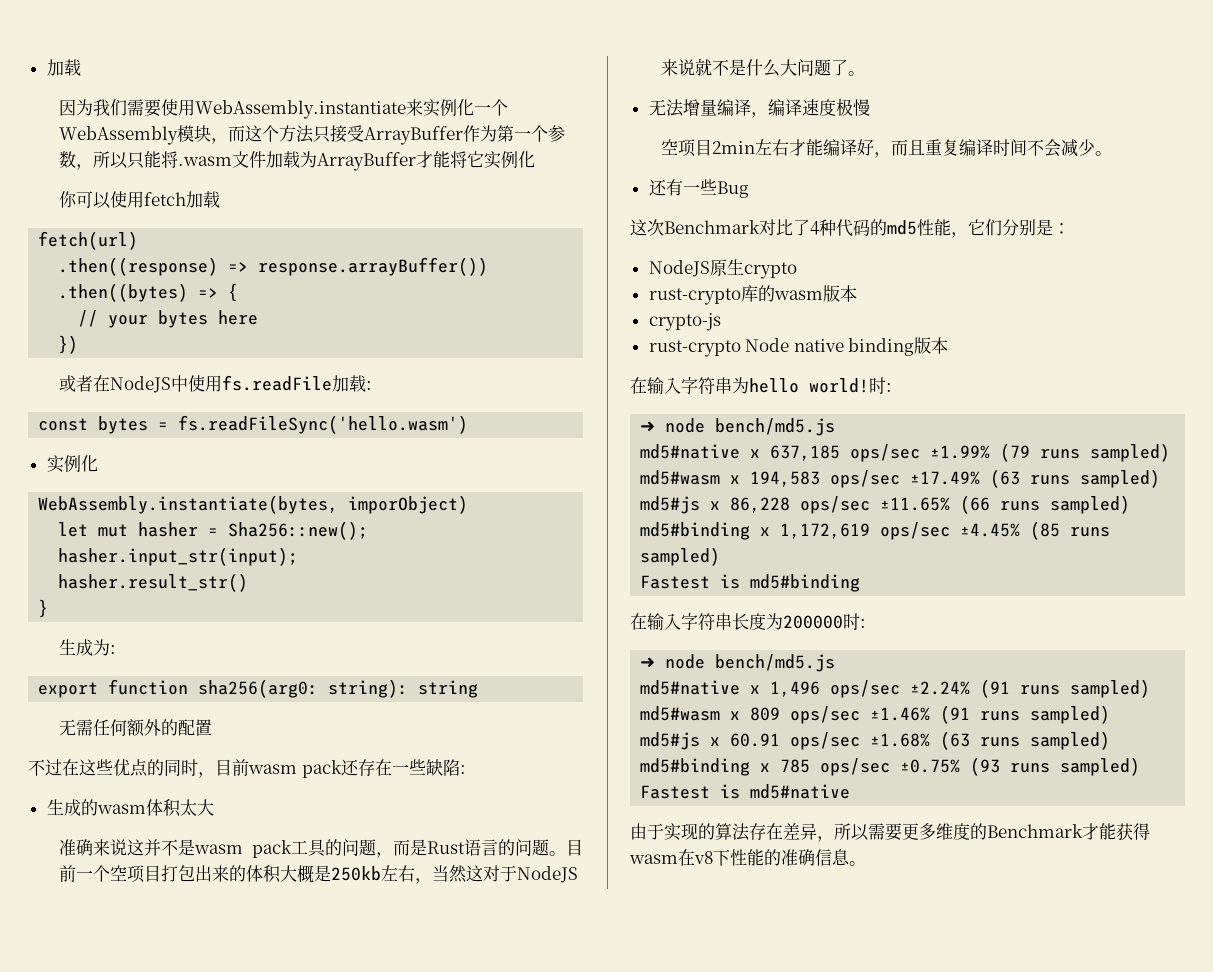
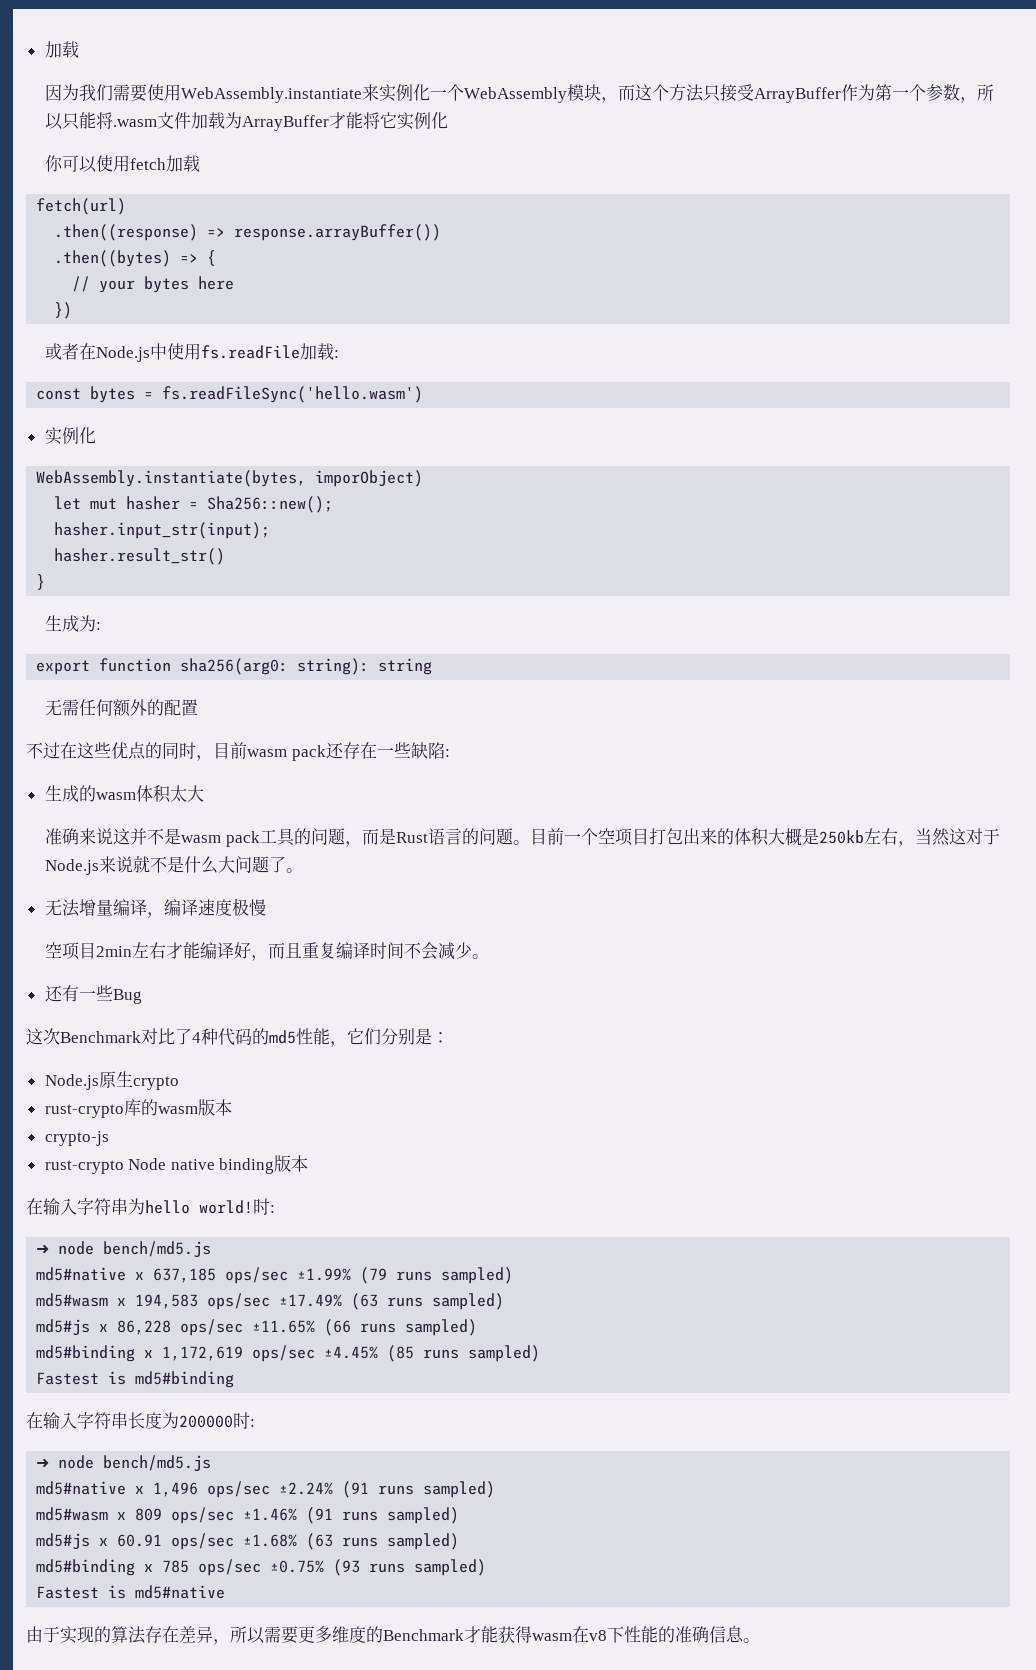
[110,376,172,393] NodeJS -> [96,346,151,362] Node.js
[517,866,579,883] NodeJS -> [45,859,100,875] Node.js
[648,260,710,277] NodeJS -> [44,1074,99,1090] Node.js

